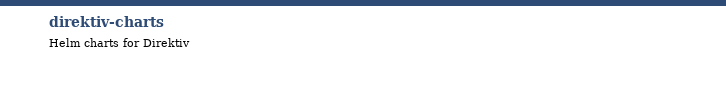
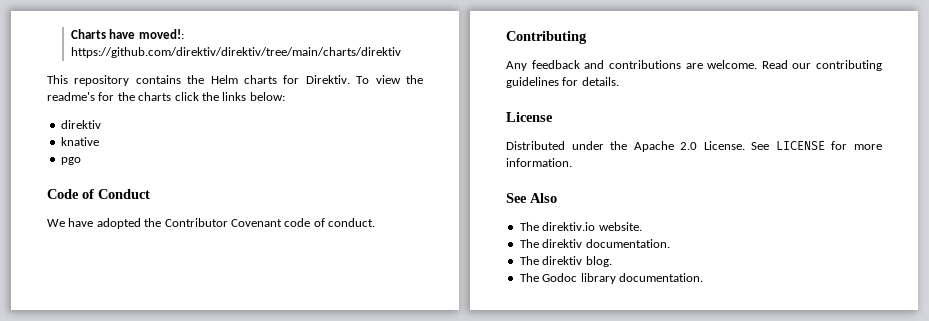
[49,16,164,27] [49,38,190,47] direktiv-charts // Helm charts for Direktiv -> [71,29,184,39] [71,47,402,58] [47,75,423,86] [47,92,285,101] [60,120,101,129] [60,137,99,146] [60,157,81,165] [47,189,150,199] [47,218,375,229] [506,31,587,44] [506,60,882,71] [506,77,619,88] [506,112,553,122] [506,141,882,152] [506,158,572,167] [506,193,557,203] [519,222,642,231] [519,239,670,248] [519,256,612,267] [519,273,703,284] Charts have moved!: https://github.com/direktiv/direktiv/tree/main/charts/direktiv // This repository contains the Helm charts for Direktiv. To view the readme's for the charts click the links below: // direktiv // knative // pgo // Code of Conduct // We have adopted the Contributor Covenant code of conduct. // Contributing // Any feedback and contributions are welcome. Read our contributing guidelines for details. // License // Distributed under the Apache 2.0 License. See LICENSE for more information. // See Also // The direktiv.io website. // The direktiv documentation. // The direktiv blog. // The Godoc library documentation.

